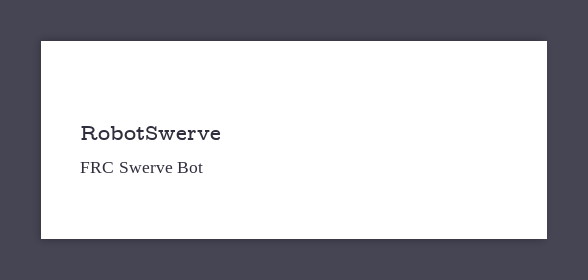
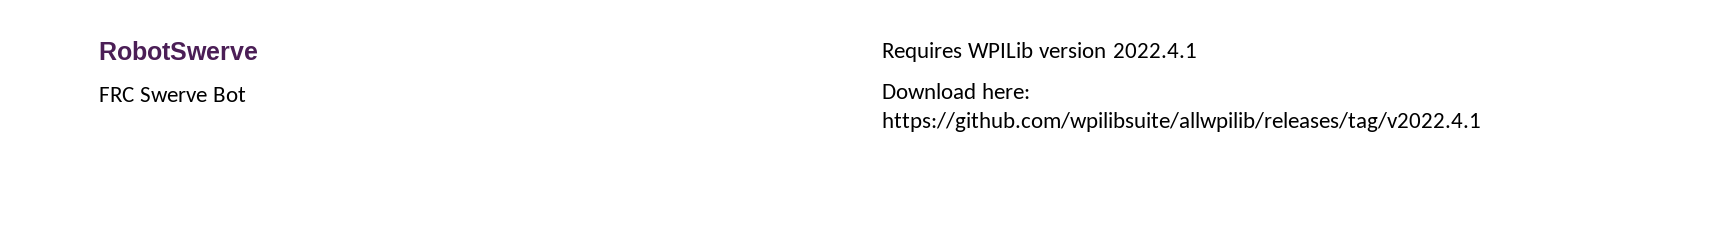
(204, 167) none -> [882,42,1197,62] [882,83,1031,99] [882,112,1481,132] // Requires WPILib version 2022.4.1 // Download here: https://github.com/wpilibsuite/allwpilib/releases/tag/v2022.4.1

